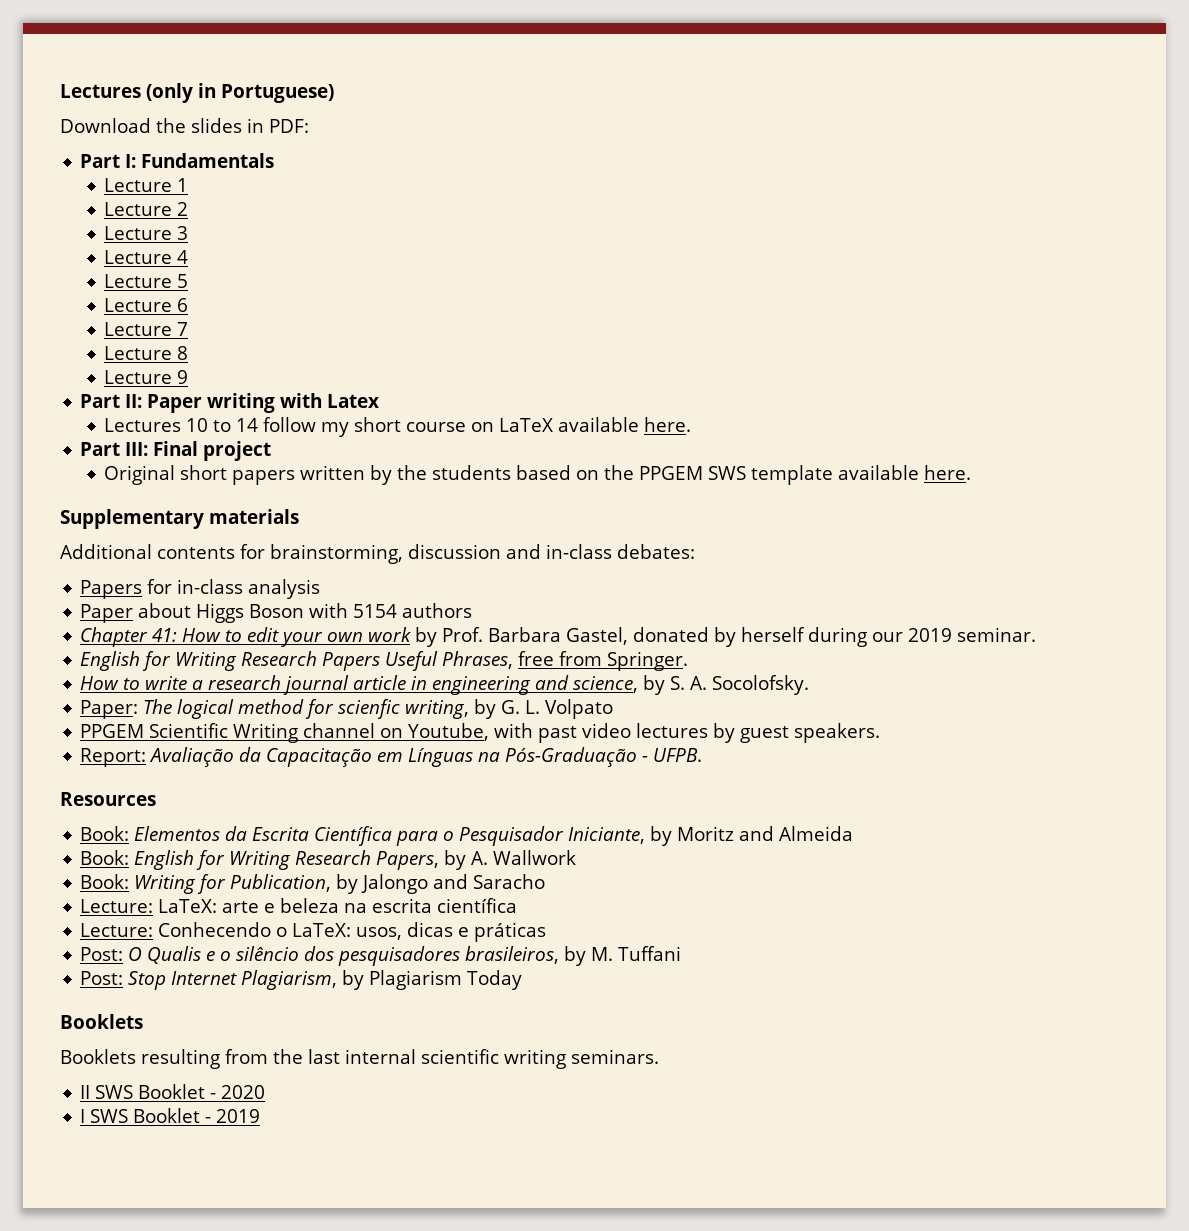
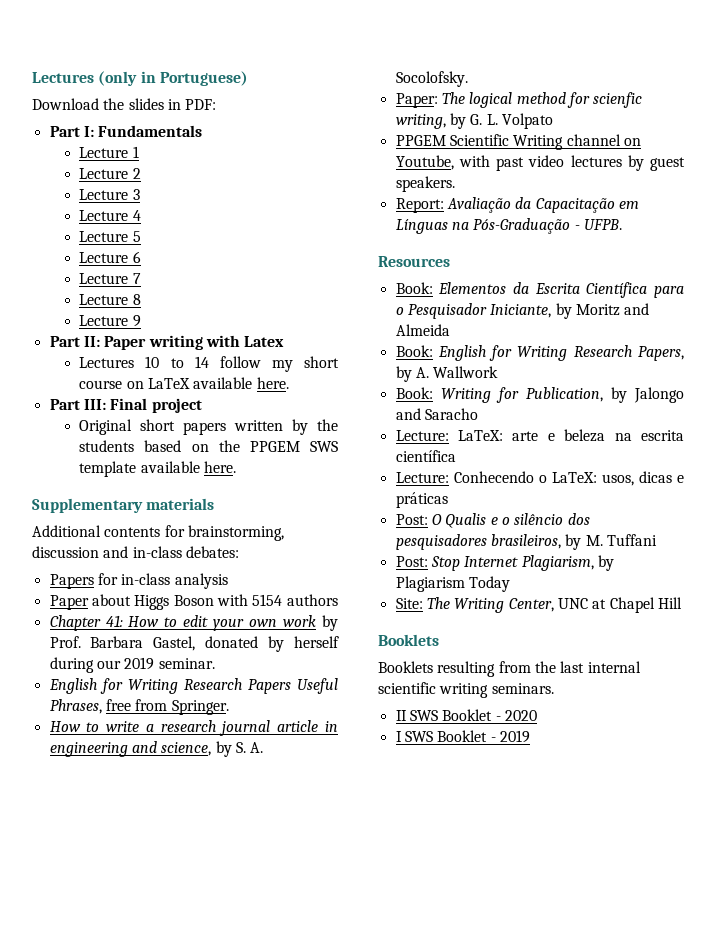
(523, 980) none -> [395,597,682,613] // Site: The Writing Center, UNC at Chapel Hill

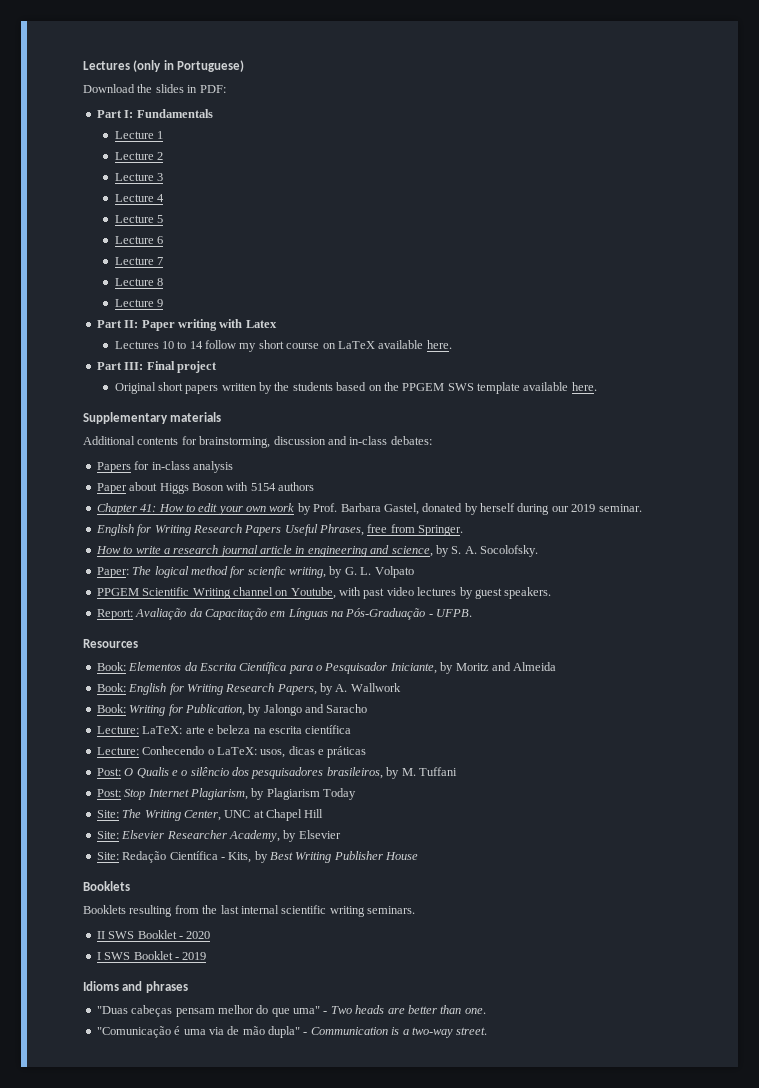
(682, 603) none -> [96,830,341,842] [96,851,419,863] // Site: Elsevier Researcher Academy, by Elsevier // Site: Redação Científica - Kits, by Best Writing Publisher House
(530, 736) none -> [83,981,188,993] [96,1005,486,1017] [96,1026,488,1038] // Idioms and phrases // "Duas cabeças pensam melhor do que uma" - Two heads are better than one. // "Comunicação é uma via de mão dupla" - Communication is a two-way street.

